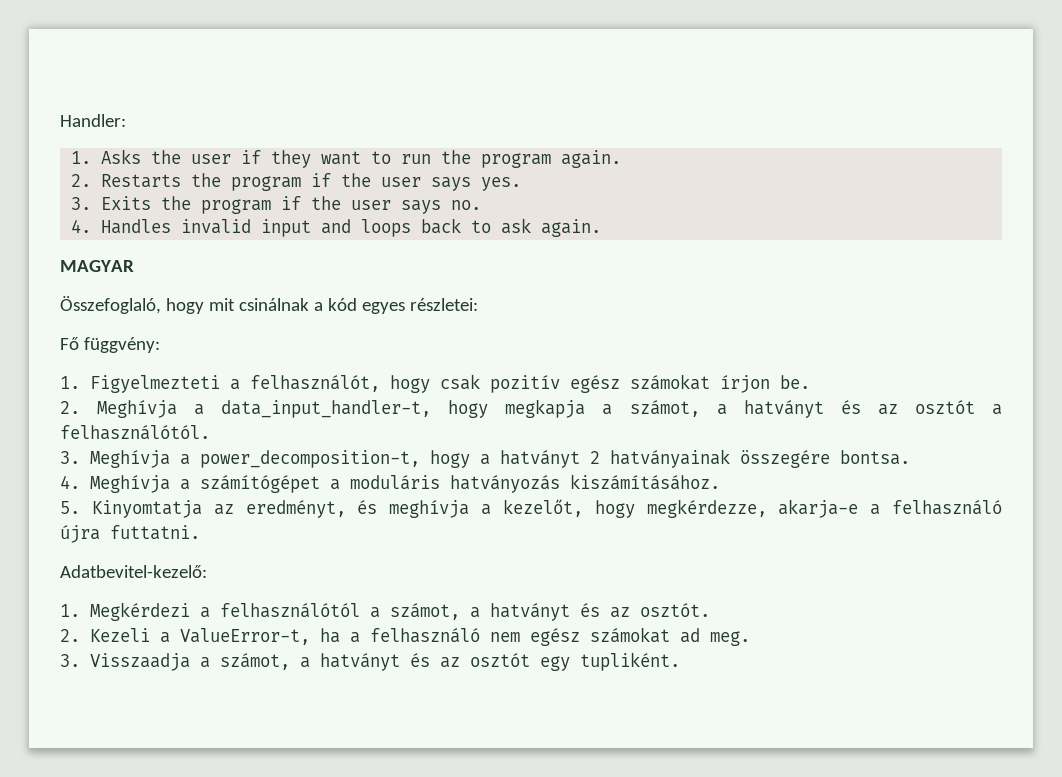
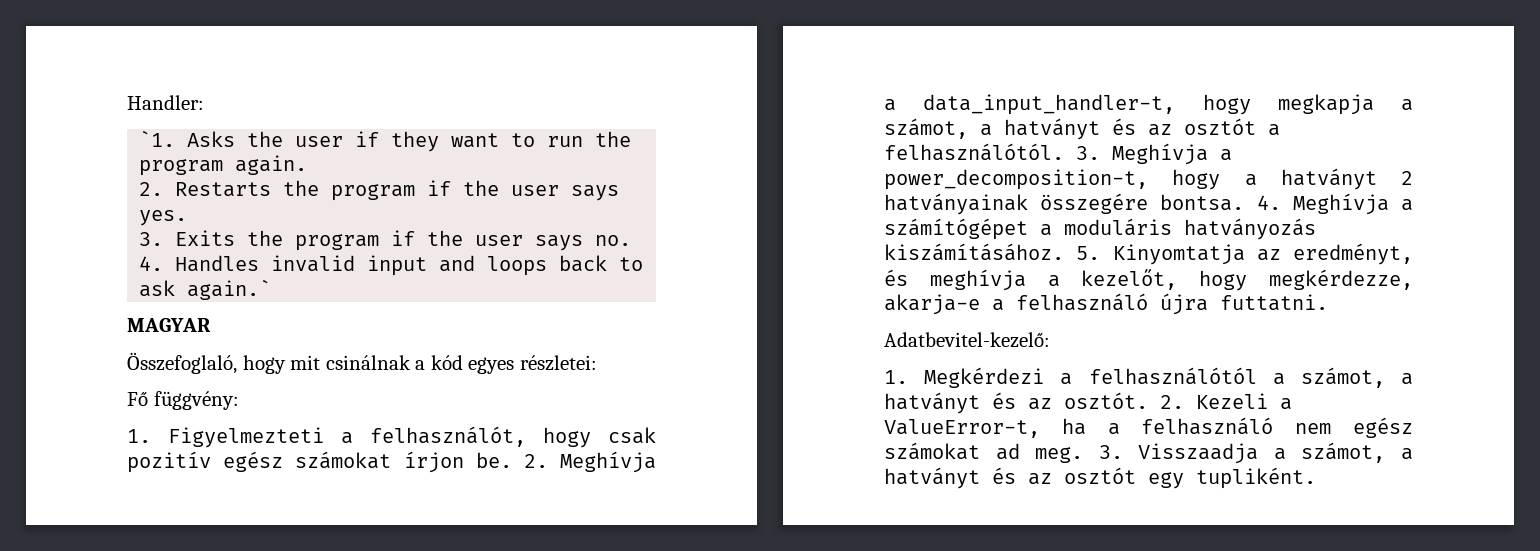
[71,151,92,164] 1. -> [139,130,176,147] `1.
[541,219,602,237] again. -> [187,279,272,300] again.`
(810, 382) // -> (512, 460) none
(210, 432) // -> (1064, 152) none
(910, 457) // -> (1245, 202) none
(720, 482) // -> (1064, 252) none
(710, 610) // -> (1148, 400) none
(750, 638) // -> (1084, 455) none

